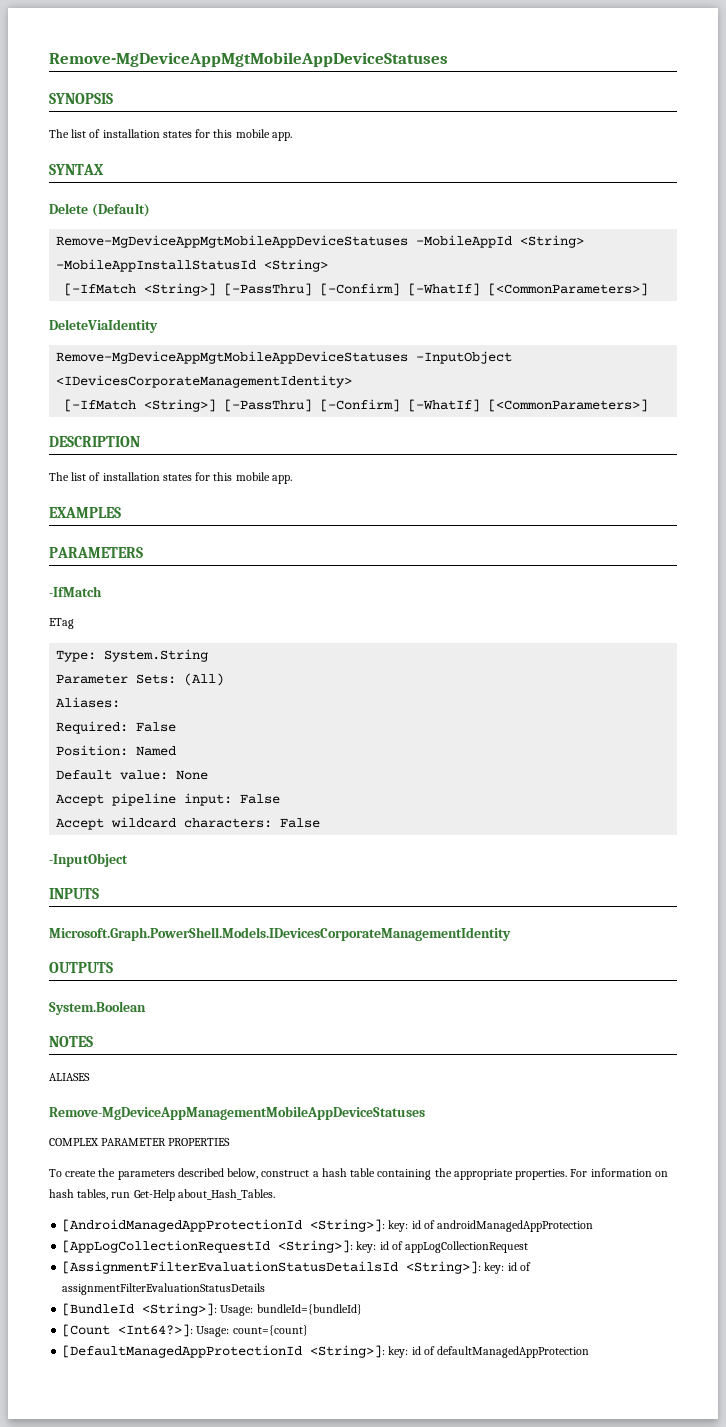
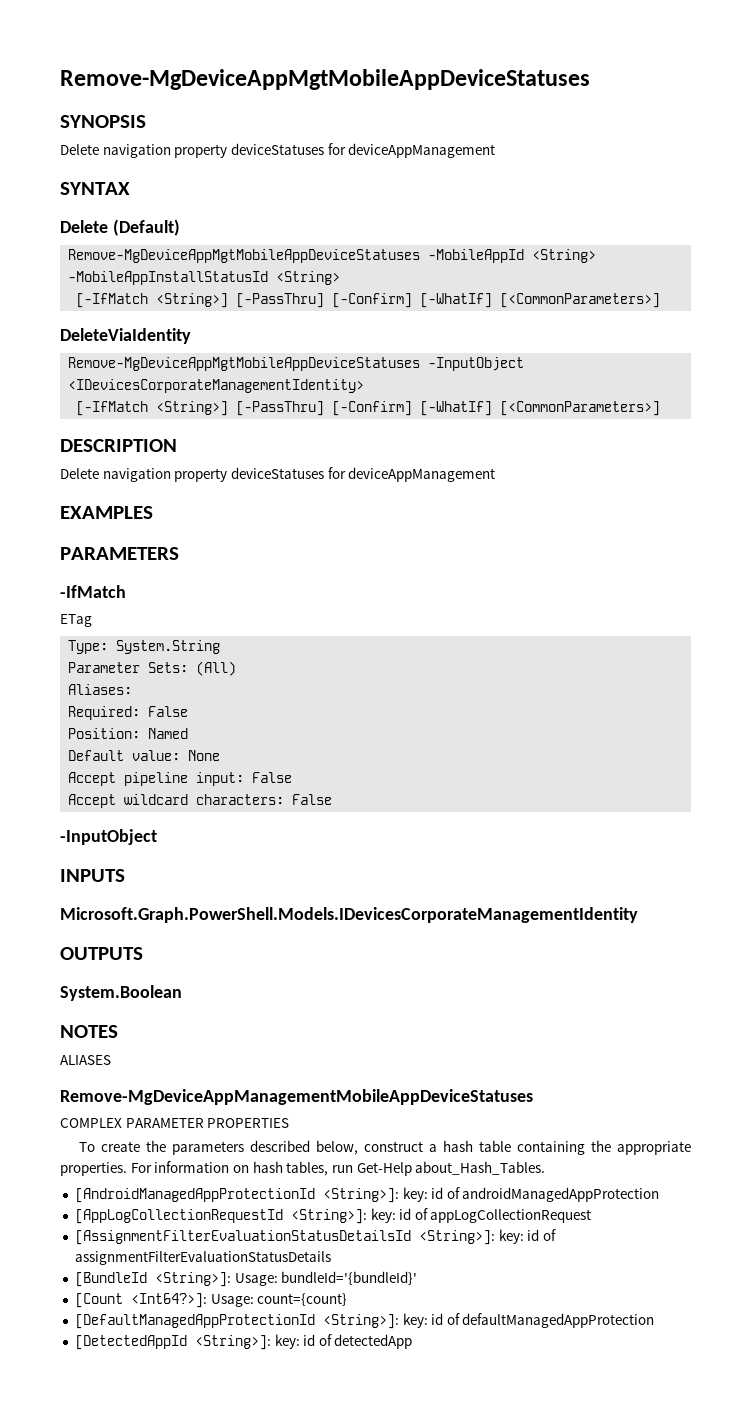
[49,129,292,141] The list of installation states for this mobile app. -> [60,143,496,158] Delete navigation property deviceStatuses for deviceAppManagement
[49,472,292,484] The list of installation states for this mobile app. -> [60,467,496,482] Delete navigation property deviceStatuses for deviceAppManagement
[256,1304,362,1315] bundleId={bundleId} -> [281,1271,418,1285] bundleId='{bundleId}'
(590, 1352) none -> [74,1334,413,1350] // [DetectedAppId <String>]: key: id of detectedApp

